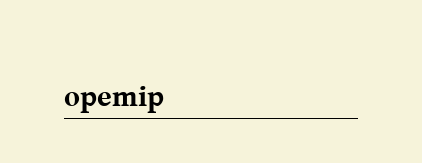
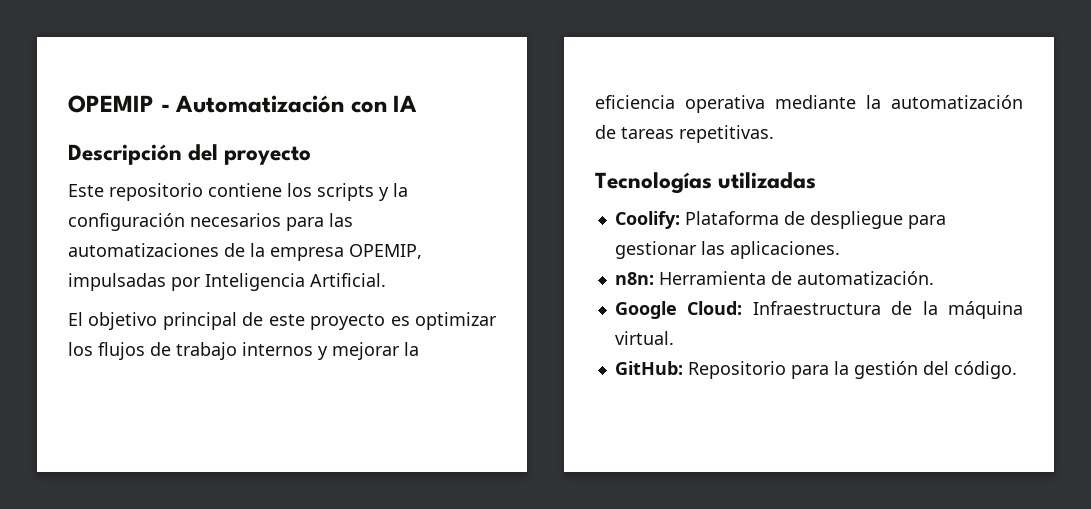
[64,86,164,113] opemip -> [68,95,418,113] [68,144,312,165] [68,183,408,201] [68,213,353,231] [68,243,422,261] [68,273,386,291] [68,312,497,330] [68,342,419,360] [595,95,1023,113] [595,125,774,143] [595,172,817,194] [614,211,946,229] [614,241,840,259] [614,271,934,285] [614,301,1023,319] [614,331,674,345] [614,361,1017,379] OPEMIP - Automatización con IA // Descripción del proyecto // Este repositorio contiene los scripts y la configuración necesarios para las automatizaciones de la empresa OPEMIP, impulsadas por Inteligencia Artificial. // El objetivo principal de este proyecto es optimizar los flujos de trabajo internos y mejorar la eficiencia operativa mediante la automatización de tareas repetitivas. // Tecnologías utilizadas // Coolify: Plataforma de despliegue para gestionar las aplicaciones. // n8n: Herramienta de automatización. // Google Cloud: Infraestructura de la máquina virtual. // GitHub: Repositorio para la gestión del código.

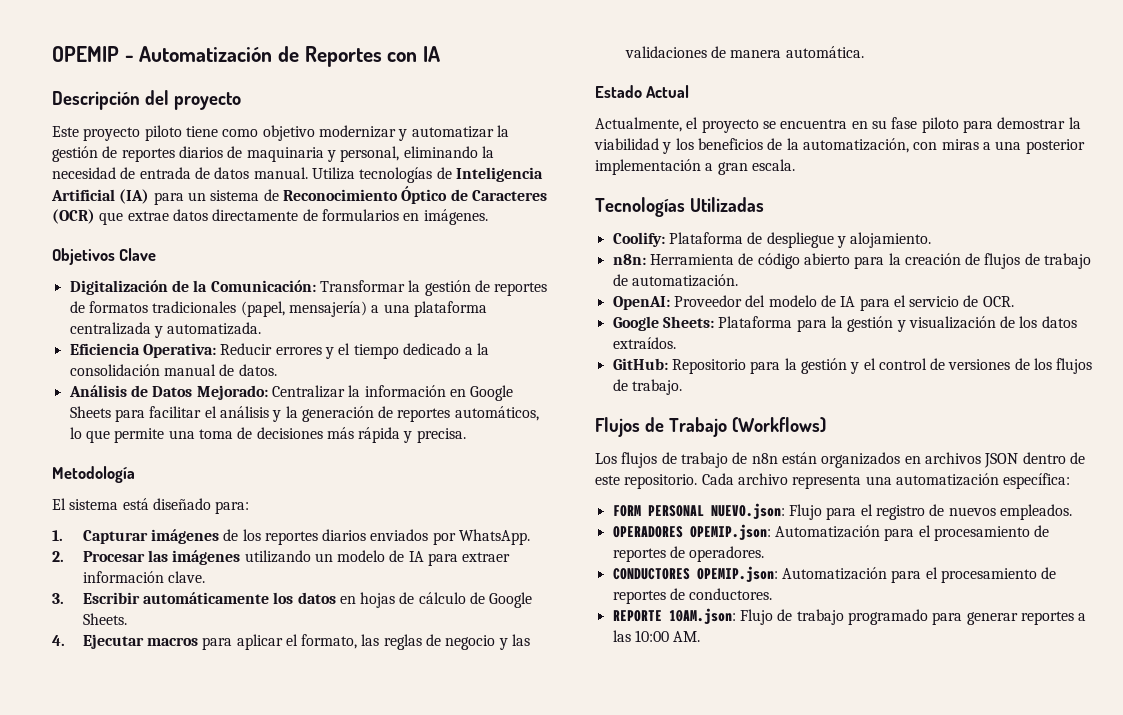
(345, 104) none -> [278,46,382,67] de Reportes
[109,183,408,201] [68,213,353,231] [68,243,422,261] [68,273,386,291] [68,312,497,330] [68,342,419,360] [595,95,1023,113] [595,125,774,143] repositorio contiene los scripts y la configuración necesarios para las automatizaciones de la empresa OPEMIP, impulsadas por Inteligencia Artificial. // El objetivo principal de este proyecto es optimizar los flujos de trabajo internos y mejorar la eficiencia operativa mediante la automatización de tareas repetitivas. -> [83,125,509,141] [52,146,494,162] [52,167,543,183] [51,186,547,205] [52,209,488,225] [52,248,157,265] [69,280,548,296] [69,301,487,317] [69,322,262,338] [69,343,490,359] [69,364,277,376] [68,385,514,401] [69,406,539,422] [69,427,466,443] [52,466,135,483] [52,498,250,514] [52,529,531,545] [52,550,511,566] [82,571,205,583] [52,592,533,608] [82,613,127,625] [52,634,531,650] [624,46,864,58] [595,85,690,98] [595,117,1081,133] [594,138,1085,154] [595,159,795,175] proyecto piloto tiene como objetivo modernizar y automatizar la gestión de reportes diarios de maquinaria y personal, eliminando la necesidad de entrada de datos manual. Utiliza tecnologías de Inteligencia Artificial (IA) para un sistema de Reconocimiento Óptico de Caracteres (OCR) que extrae datos directamente de formularios en imágenes. // Objetivos Clave // Digitalización de la Comunicación: Transformar la gestión de reportes de formatos tradicionales (papel, mensajería) a una plataforma centralizada y automatizada. // Eficiencia Operativa: Reducir errores y el tiempo dedicado a la consolidación manual de datos. // Análisis de Datos Mejorado: Centralizar la información en Google Sheets para facilitar el análisis y la generación de reportes automáticos, lo que permite una toma de decisiones más rápida y precisa. // Metodología // El sistema está diseñado para: // 1. Capturar imágenes de los reportes diarios enviados por WhatsApp. // 2. Procesar las imágenes utilizando un modelo de IA para extraer información clave. // 3. Escribir automáticamente los datos en hojas de cálculo de Google Sheets. // 4. Ejecutar macros para aplicar el formato, las reglas de negocio y las validaciones de manera automática. // Estado Actual // Actualmente, el proyecto se encuentra en su fase piloto para demostrar la viabilidad y los beneficios de la automatización, con miras a una posterior implementación a gran escala.
[718,172,817,189] utilizadas -> [689,197,764,212] Utilizadas
[907,215,946,229] [614,241,840,259] para gestionar las aplicaciones. -> [836,232,932,248] y alojamiento.
[796,271,934,285] [614,301,1023,319] [614,331,674,345] automatización. // Google Cloud: Infraestructura de la máquina virtual. -> [757,253,1092,269] [612,274,738,287] [612,295,1014,311] [612,316,1077,332] [612,337,676,349] código abierto para la creación de flujos de trabajo de automatización. // OpenAI: Proveedor del modelo de IA para el servicio de OCR. // Google Sheets: Plataforma para la gestión y visualización de los datos extraídos.
[922,361,1017,379] del código. -> [850,358,1093,374] [612,379,682,395] [595,417,826,437] [595,452,1085,468] [595,473,1071,489] [612,503,1072,520] [612,524,1050,541] [612,546,765,562] [612,566,1057,583] [612,588,773,604] [612,608,1087,625] [612,630,701,642] y el control de versiones de los flujos de trabajo. // Flujos de Trabajo (Workflows) // Los flujos de trabajo de n8n están organizados en archivos JSON dentro de este repositorio. Cada archivo representa una automatización específica: // FORM PERSONAL NUEVO.json: Flujo para el registro de nuevos empleados. // OPERADORES OPEMIP.json: Automatización para el procesamiento de reportes de operadores. // CONDUCTORES OPEMIP.json: Automatización para el procesamiento de reportes de conductores. // REPORTE 10AM.json: Flujo de trabajo programado para generar reportes a las 10:00 AM.

